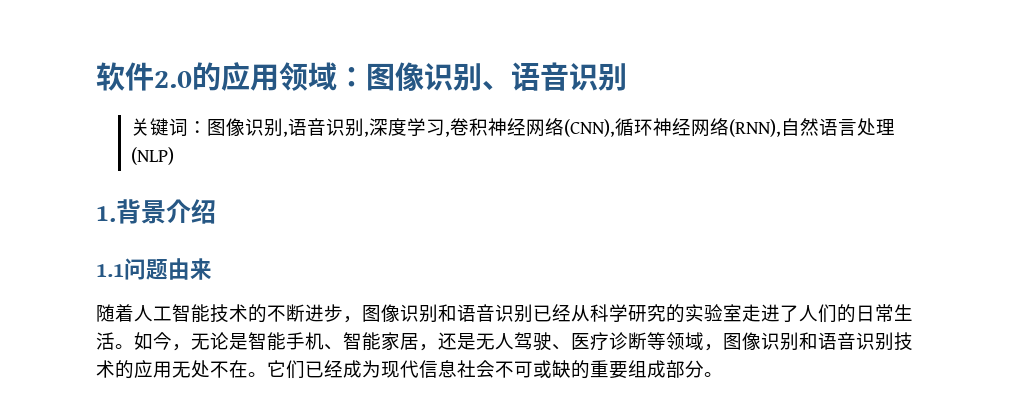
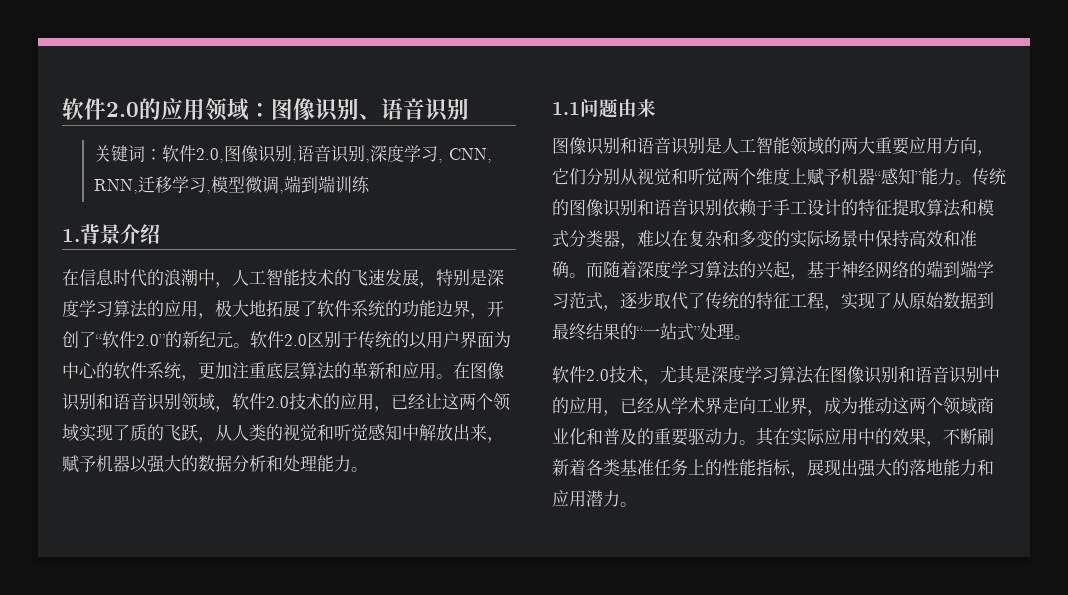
(208, 127) none -> [161,145,224,163] 软件2.0,
[450,118,896,137] [131,147,175,165] [96,199,216,224] [96,258,212,280] [96,304,913,323] [96,332,913,351] [96,360,704,379] 卷积神经网络(CNN),循环神经网络(RNN),自然语言处理(NLP) // 1.背景介绍 // 1.1问题由来 // 随着人工智能技术的不断进步，图像识别和语音识别已经从科学研究的实验室走进了人们的日常生活。如今，无论是智能手机、智能家居，还是无人驾驶、医疗诊断等领域，图像识别和语音识别技术的应用无处不在。它们已经成为现代信息社会不可或缺的重要组成部分 -> [448,148,492,163] [93,175,370,194] [62,224,160,245] [62,269,504,288] [62,299,504,319] [62,331,511,349] [62,362,504,381] [62,393,511,412] [62,424,504,443] [62,455,368,473] [552,98,656,118] [552,137,994,156] [552,168,1006,186] [552,199,994,217] [552,230,977,249] [552,260,994,280] [552,291,994,311] [552,323,751,341] [552,365,1000,385] [552,397,994,416] [552,427,994,447] [552,459,994,478] [552,490,620,507] CNN, RNN,迁移学习,模型微调,端到端训练 // 1.背景介绍 // 在信息时代的浪潮中，人工智能技术的飞速发展，特别是深度学习算法的应用，极大地拓展了软件系统的功能边界，开创了“软件2.0”的新纪元。软件2.0区别于传统的以用户界面为中心的软件系统，更加注重底层算法的革新和应用。在图像识别和语音识别领域，软件2.0技术的应用，已经让这两个领域实现了质的飞跃，从人类的视觉和听觉感知中解放出来，赋予机器以强大的数据分析和处理能力。 // 1.1问题由来 // 图像识别和语音识别是人工智能领域的两大重要应用方向，它们分别从视觉和听觉两个维度上赋予机器“感知”能力。传统的图像识别和语音识别依赖于手工设计的特征提取算法和模式分类器，难以在复杂和多变的实际场景中保持高效和准确。而随着深度学习算法的兴起，基于神经网络的端到端学习范式，逐步取代了传统的特征工程，实现了从原始数据到最终结果的“一站式”处理。 // 软件2.0技术，尤其是深度学习算法在图像识别和语音识别中的应用，已经从学术界走向工业界，成为推动这两个领域商业化和普及的重要驱动力。其在实际应用中的效果，不断刷新着各类基准任务上的性能指标，展现出强大的落地能力和应用潜力

